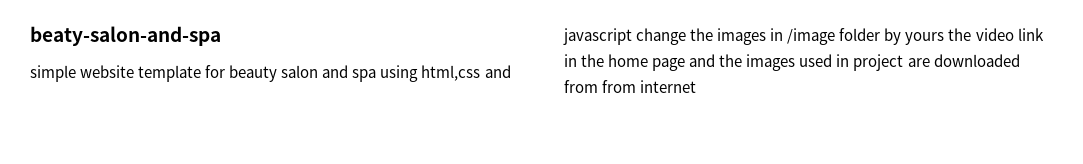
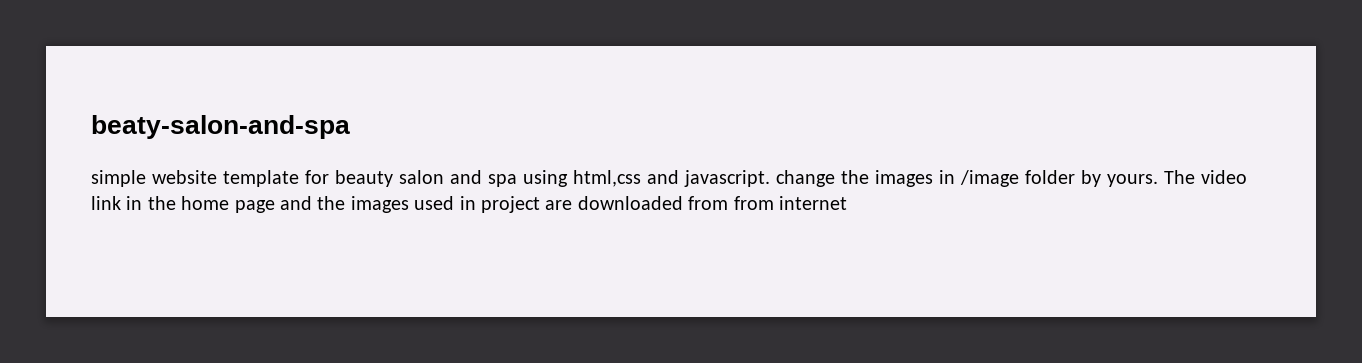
[563,28,632,45] javascript -> [684,170,770,187] javascript.
[905,28,972,45] yours the -> [1107,170,1195,187] yours. The

